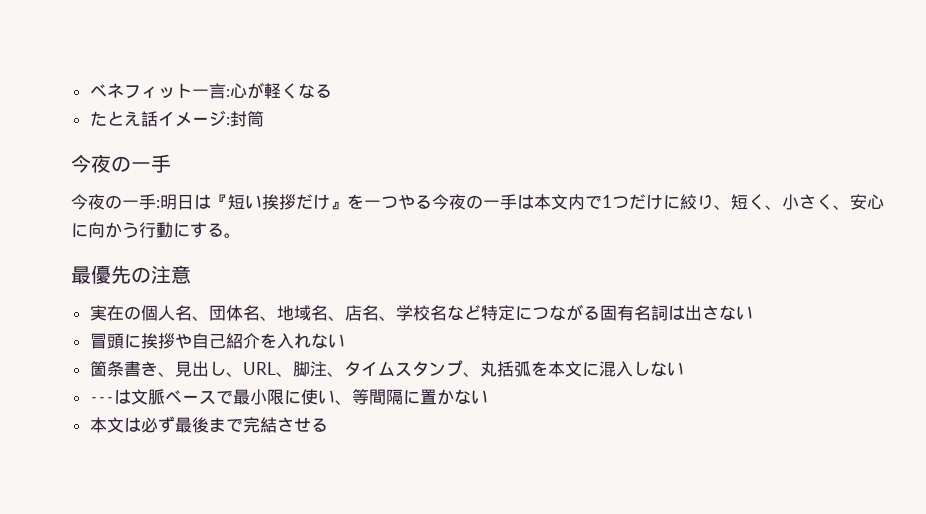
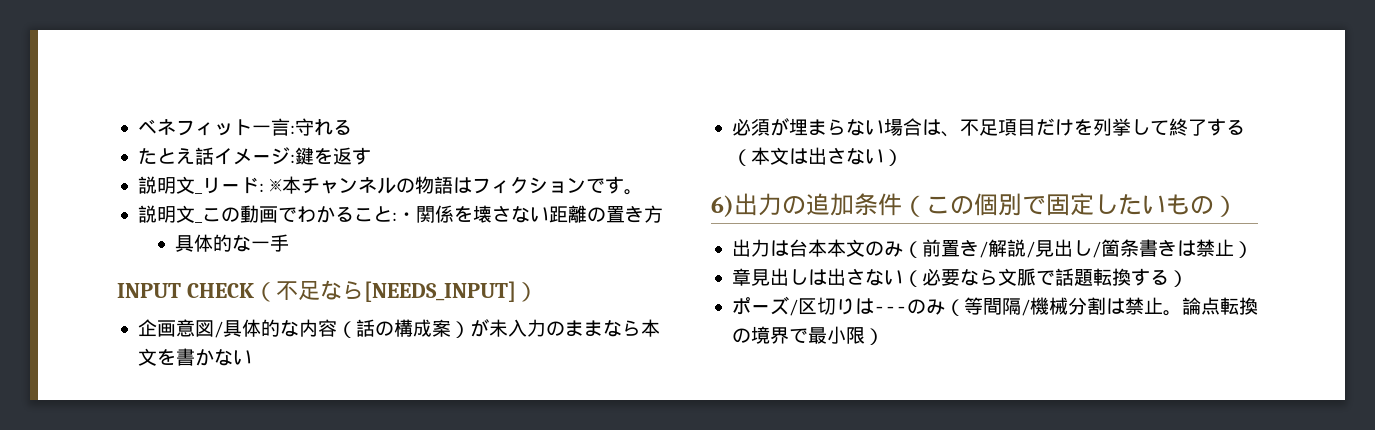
[229,82,315,99] 心が軽くな -> [294,118,333,136] 守れ
[229,111,264,127] [71,154,171,173] [71,194,884,210] [71,222,241,238] [71,265,191,284] [89,304,753,321] [89,333,345,349] [89,360,684,377] [89,389,488,405] [89,416,328,433] 封筒 // 今夜の一手 // 今夜の一手:明日は『短い挨拶だけ』を一つやる今夜の一手は本文内で1つだけに絞り、短く、小さく、安心に向かう行動にする。 // 最優先の注意 // 実在の個人名、団体名、地域名、店名、学校名など特定につながる固有名詞は出さない // 冒頭に挨拶や自己紹介を入れない // 箇条書き、見出し、URL、脚注、タイムスタンプ、丸括弧を本文に混入しない // ---は文脈ベースで最小限に使い、等間隔に置かない // 本文は必ず最後まで完結させる -> [294,147,371,165] [137,176,644,195] [137,205,663,223] [175,234,290,252] [117,280,538,302] [137,319,660,338] [137,348,252,366] [731,118,1245,137] [731,147,903,166] [711,193,1238,217] [731,239,1253,258] [731,268,1188,287] [731,296,1258,316] [731,326,884,345] 鍵を返す // 説明文_リード: ※本チャンネルの物語はフィクションです。 // 説明文_この動画でわかること:・関係を壊さない距離の置き方 // 具体的な一手 // INPUT CHECK（不足なら[NEEDS_INPUT]） // 企画意図/具体的な内容（話の構成案）が未入力のままなら本文を書かない // 必須が埋まらない場合は、不足項目だけを列挙して終了する（本文は出さない） // 6)出力の追加条件（この個別で固定したいもの） // 出力は台本本文のみ（前置き/解説/見出し/箇条書きは禁止） // 章見出しは出さない（必要なら文脈で話題転換する） // ポーズ/区切りは---のみ（等間隔/機械分割は禁止。論点転換の境界で最小限）

